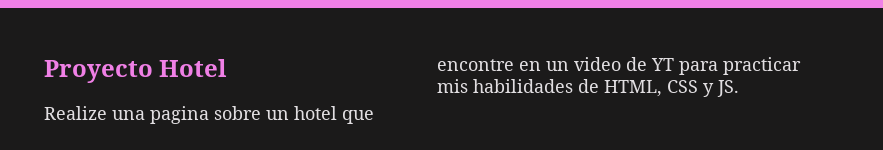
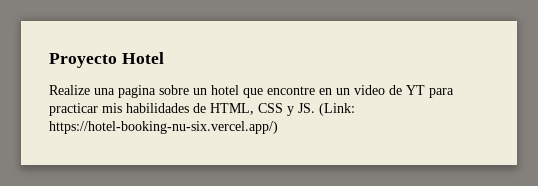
(739, 88) none -> [319,103,355,116] [49,121,278,134] (Link: https://hotel-booking-nu-six.vercel.app/)

